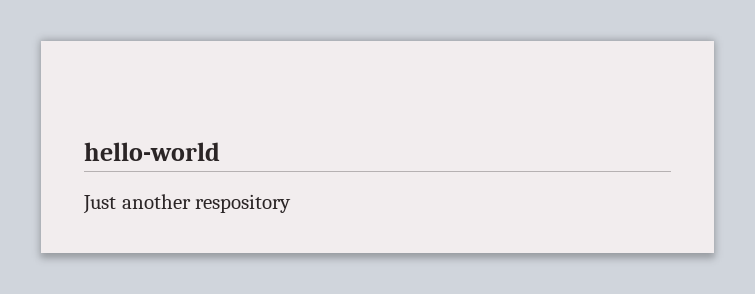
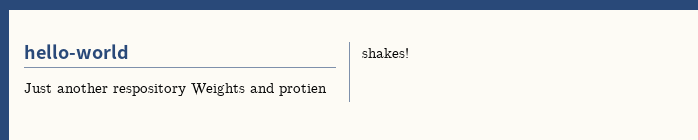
(292, 203) none -> [191,83,327,96] [362,48,409,58] Weights and protien shakes!

